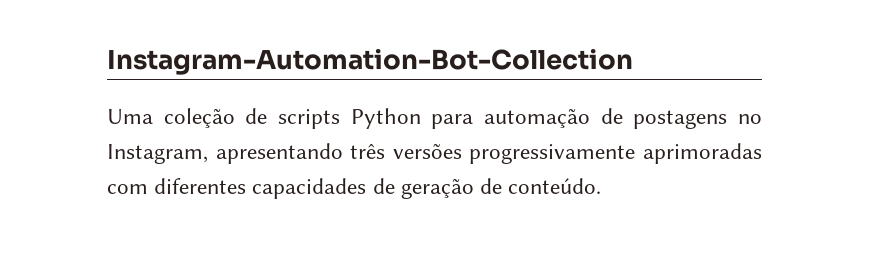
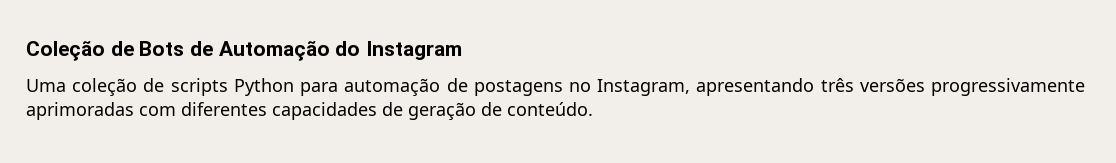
[107,49,633,75] Instagram-Automation-Bot-Collection -> [26,41,463,61] Coleção de Bots de Automação do Instagram

